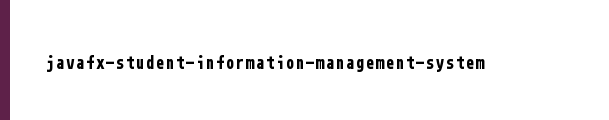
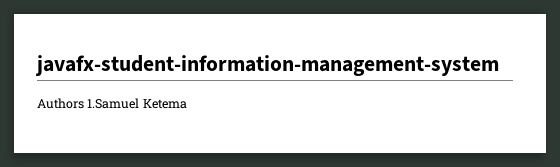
(485, 63) none -> [37,98,187,109] // Authors 1.Samuel Ketema

